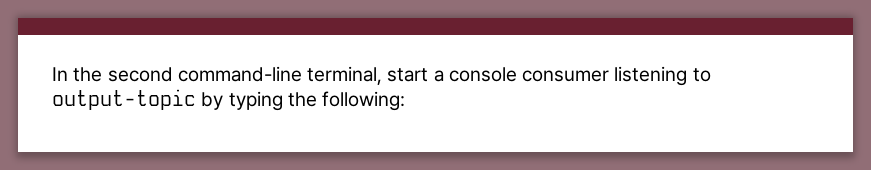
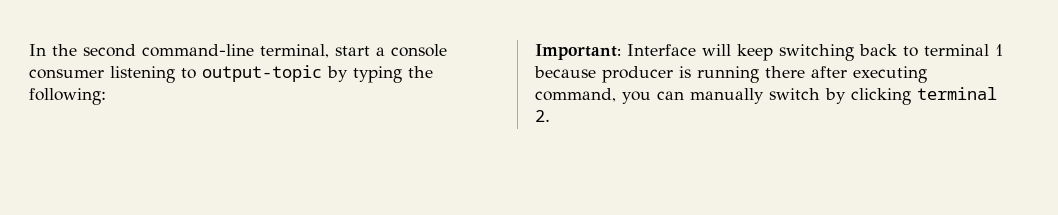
(406, 101) none -> [535,44,1003,61] [534,66,927,83] [535,87,997,105] [535,110,550,122] // Important: Interface will keep switching back to terminal 1 because producer is running there after executing command, you can manually switch by clicking terminal 2.

